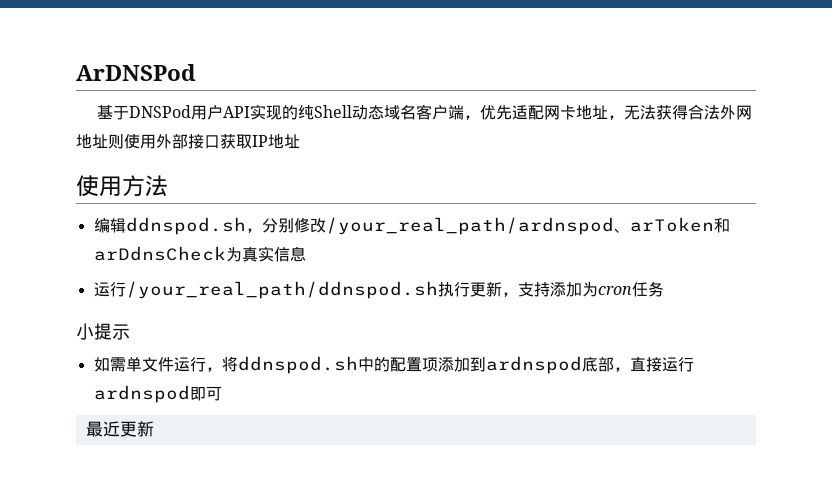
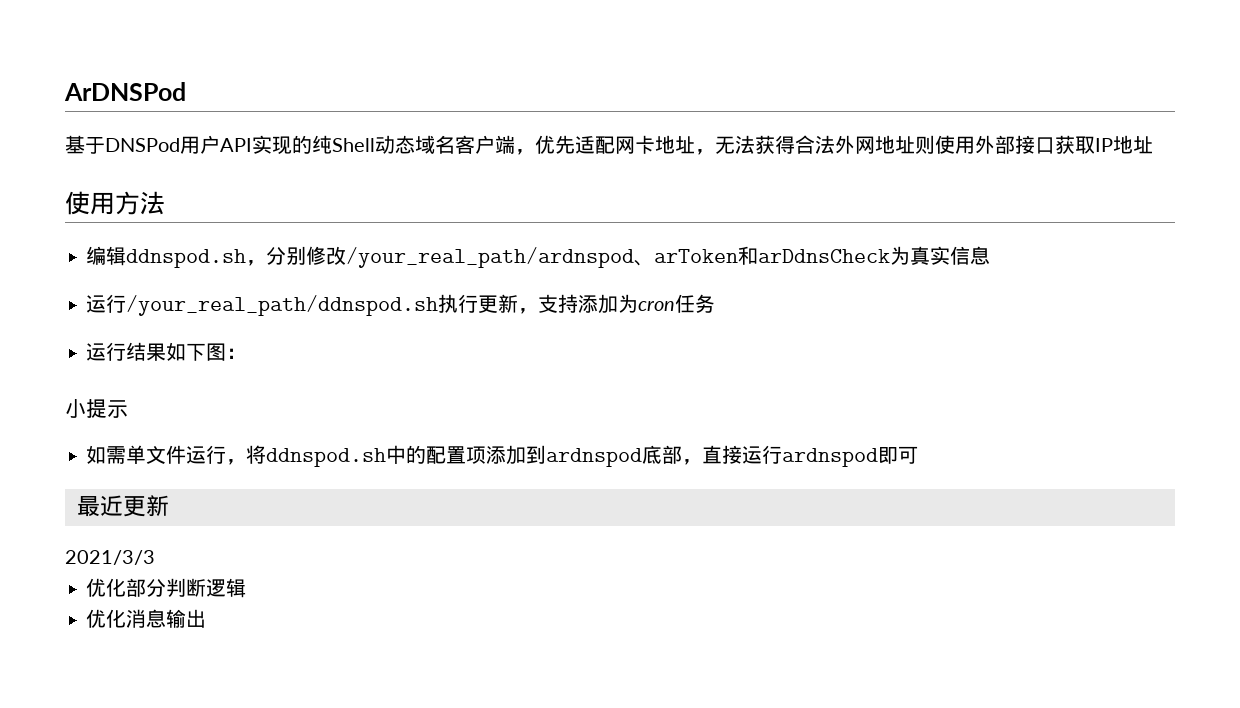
(664, 289) none -> [86,342,247,361] // 运行结果如下图：
(154, 429) none -> [65,550,155,565] [86,578,247,598] [86,609,207,628] // 2021/3/3 // 优化部分判断逻辑 // 优化消息输出

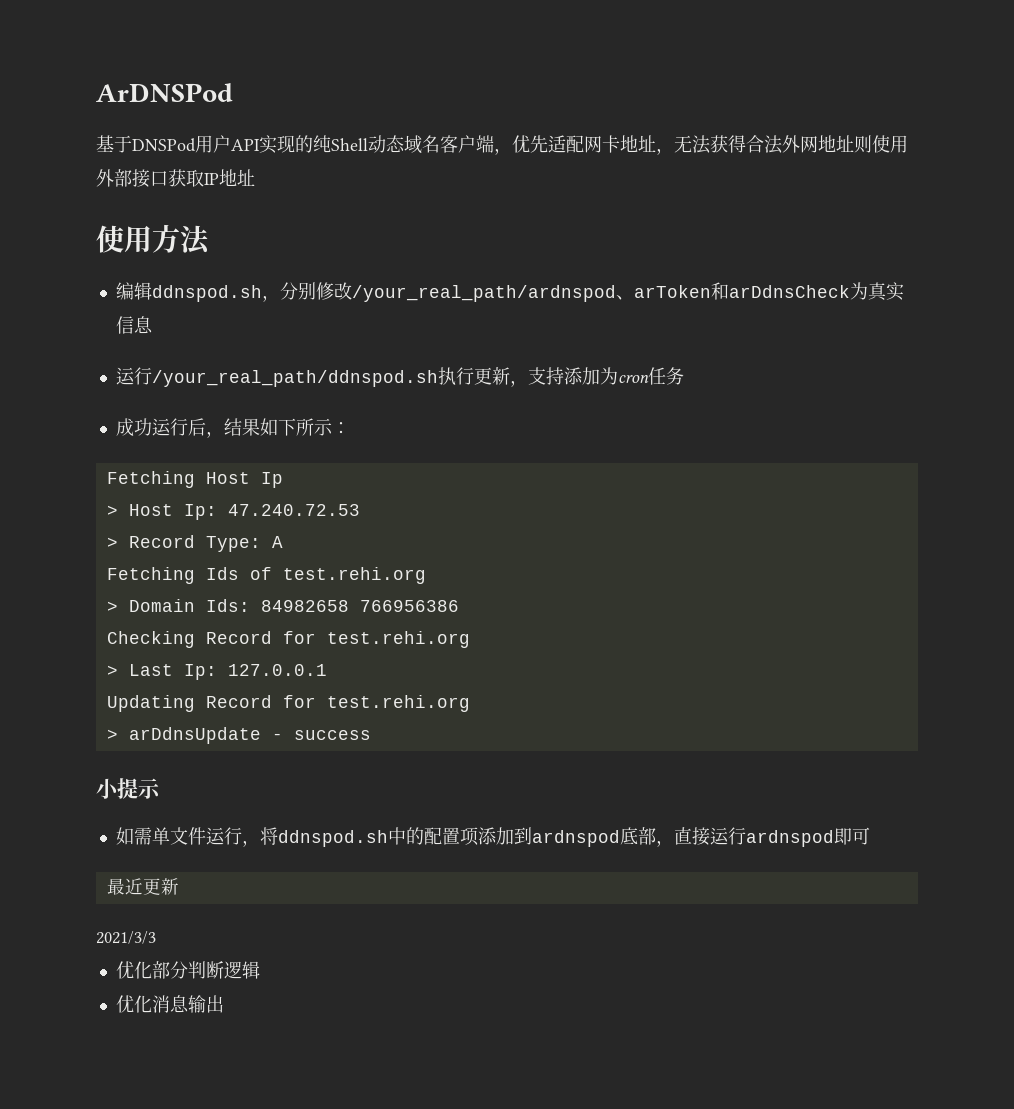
[86,342,127,361] 运行 -> [115,418,224,438] 成功运行后，
[206,343,227,361] 图 -> [295,418,333,436] 所示
(247, 353) none -> [106,471,283,488] [106,504,360,520] [106,535,283,552] [106,567,426,584] [106,599,459,612] [106,631,470,648] [106,664,327,680] [106,695,470,712] [106,727,371,744] // Fetching Host Ip // > Host Ip: 47.240.72.53 // > Record Type: A // Fetching Ids of test.rehi.org // > Domain Ids: 84982658 766956386 // Checking Record for test.rehi.org // > Last Ip: 127.0.0.1 // Updating Record for test.rehi.org // > arDdnsUpdate - success

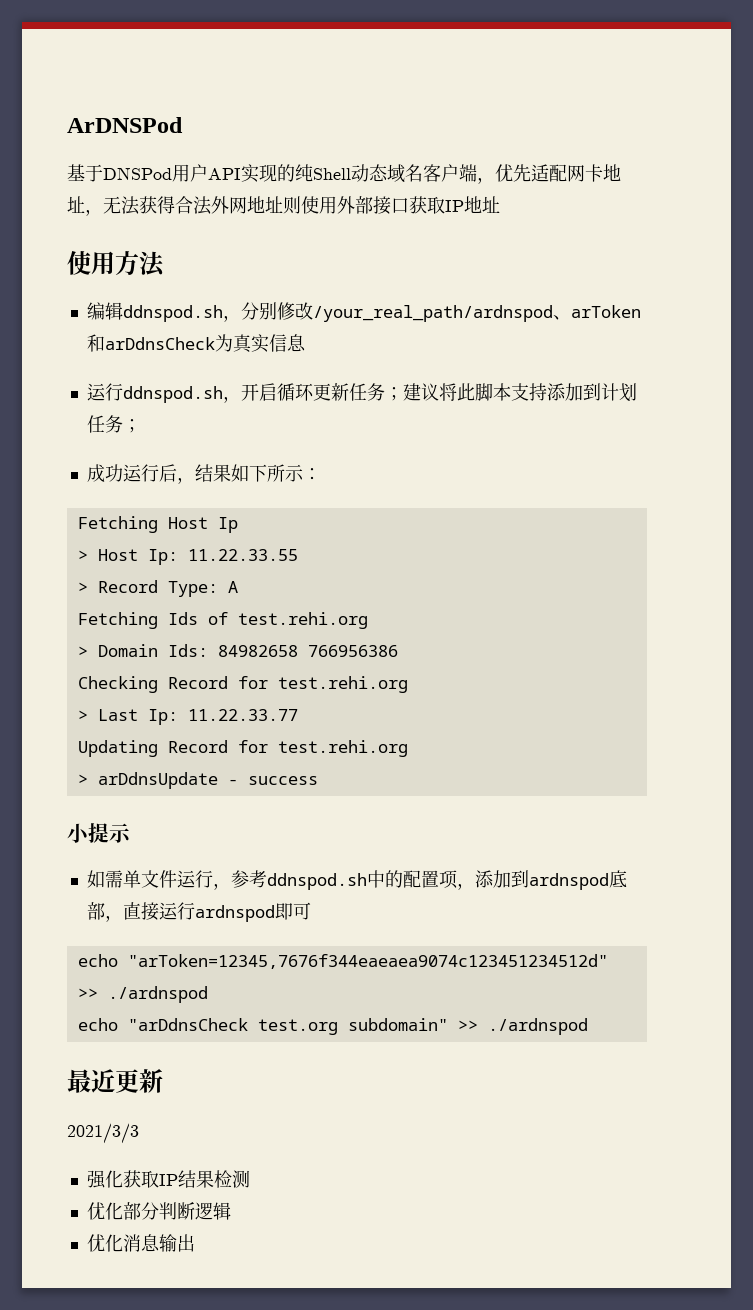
[151,367,528,387] /your_real_path/ddnspod.sh执行更新， -> [122,383,511,403] ddnspod.sh，开启循环更新任务；建议将此脚本
[599,367,684,385] 为cron任务 -> [582,383,637,402] [86,415,141,433] 到计划任务；
[227,504,360,516] 47.240.72.53 -> [187,549,298,561] 11.22.33.55
[227,664,327,676] 127.0.0.1 -> [187,709,298,721] 11.22.33.77
[259,827,278,845] 将 -> [230,870,267,888] 参考
(479, 836) none -> [456,883,475,890] ，
[106,878,179,895] [96,931,156,944] 最近更新 // 2021/3/3 -> [77,954,608,969] [77,986,208,1003] [77,1018,588,1035] [67,1069,163,1093] [67,1123,139,1144] [86,1170,250,1189] echo "arToken=12345,7676f344eaeaea9074c123451234512d" >> ./ardnspod // echo "arDdnsCheck test.org subdomain" >> ./ardnspod // 最近更新 // 2021/3/3 // 强化获取IP结果检测

